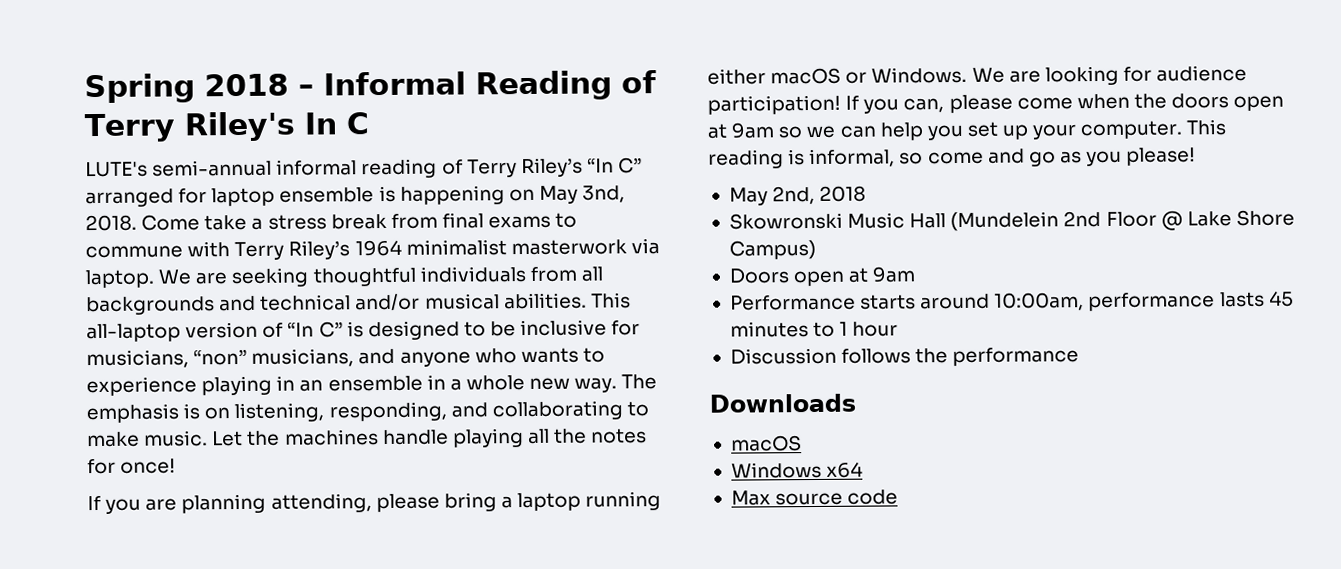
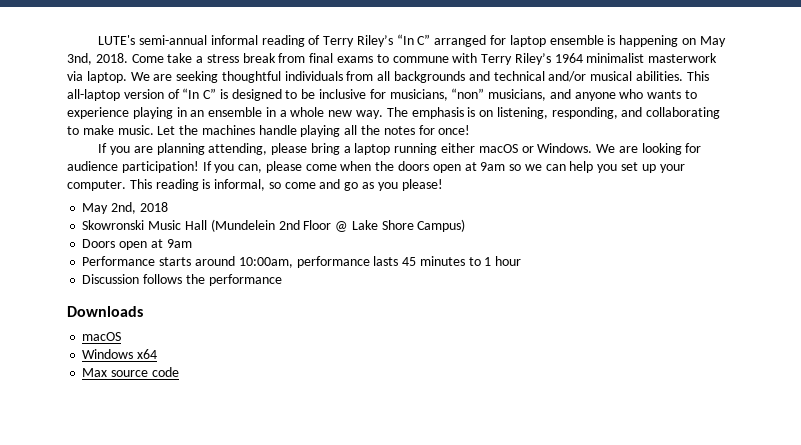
[84,70,657,104] [84,111,369,143] Spring 2018 – Informal Reading of Terry Riley's In C // -> (98, 40) none

